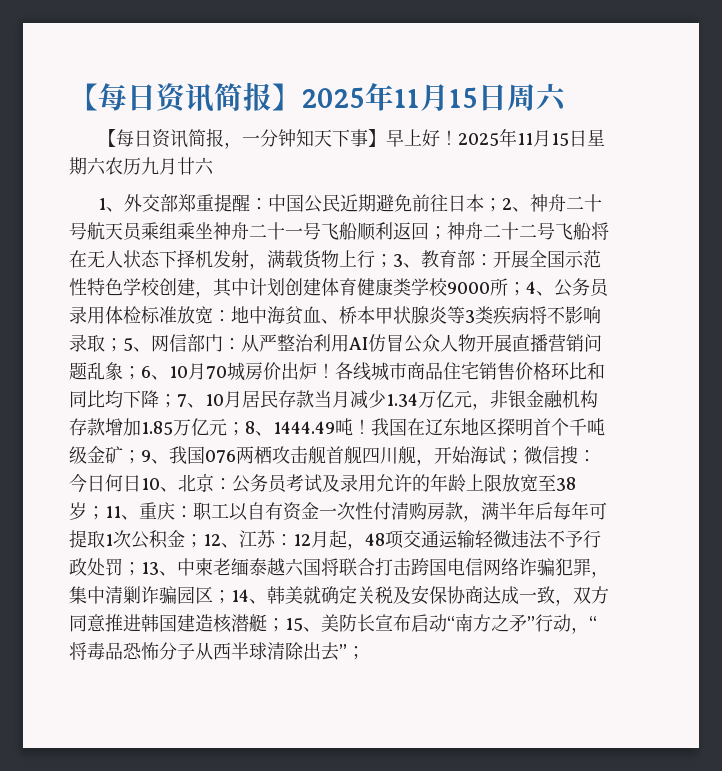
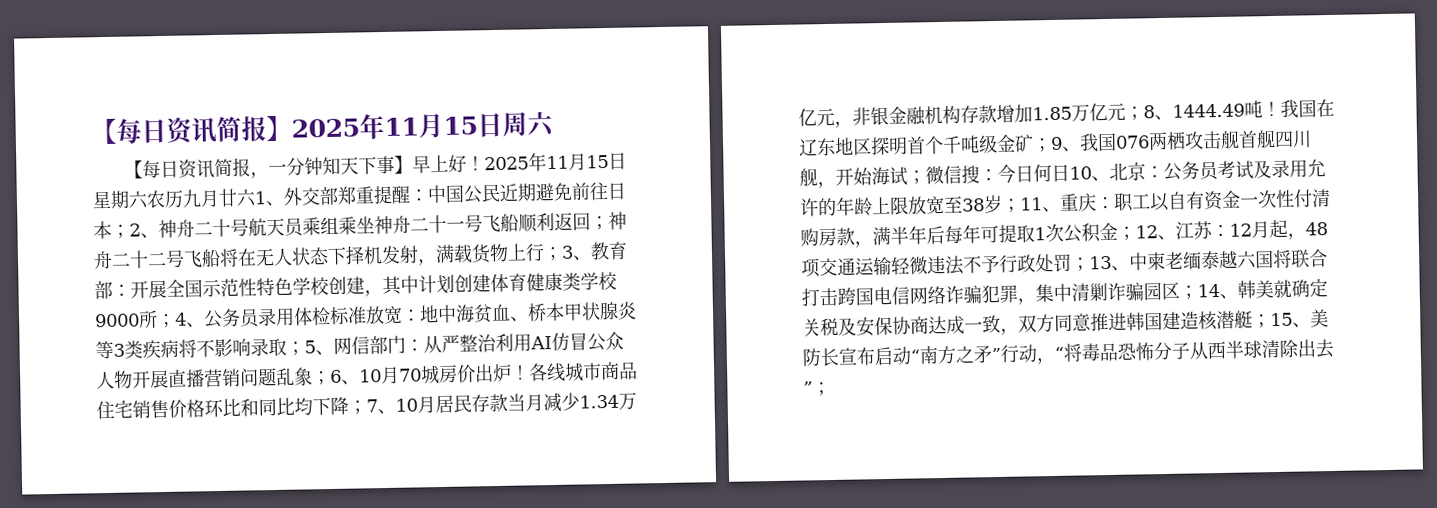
(214, 166) // -> (257, 197) none

